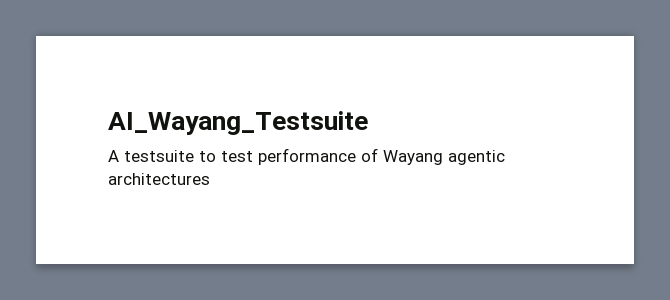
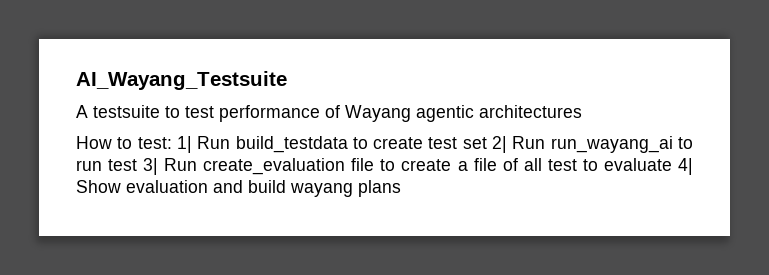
(210, 179) none -> [76,136,694,153] [76,158,693,175] [76,180,401,197] // How to test: 1| Run build_testdata to create test set 2| Run run_wayang_ai to run test 3| Run create_evaluation file to create a file of all test to evaluate 4| Show evaluation and build wayang plans

